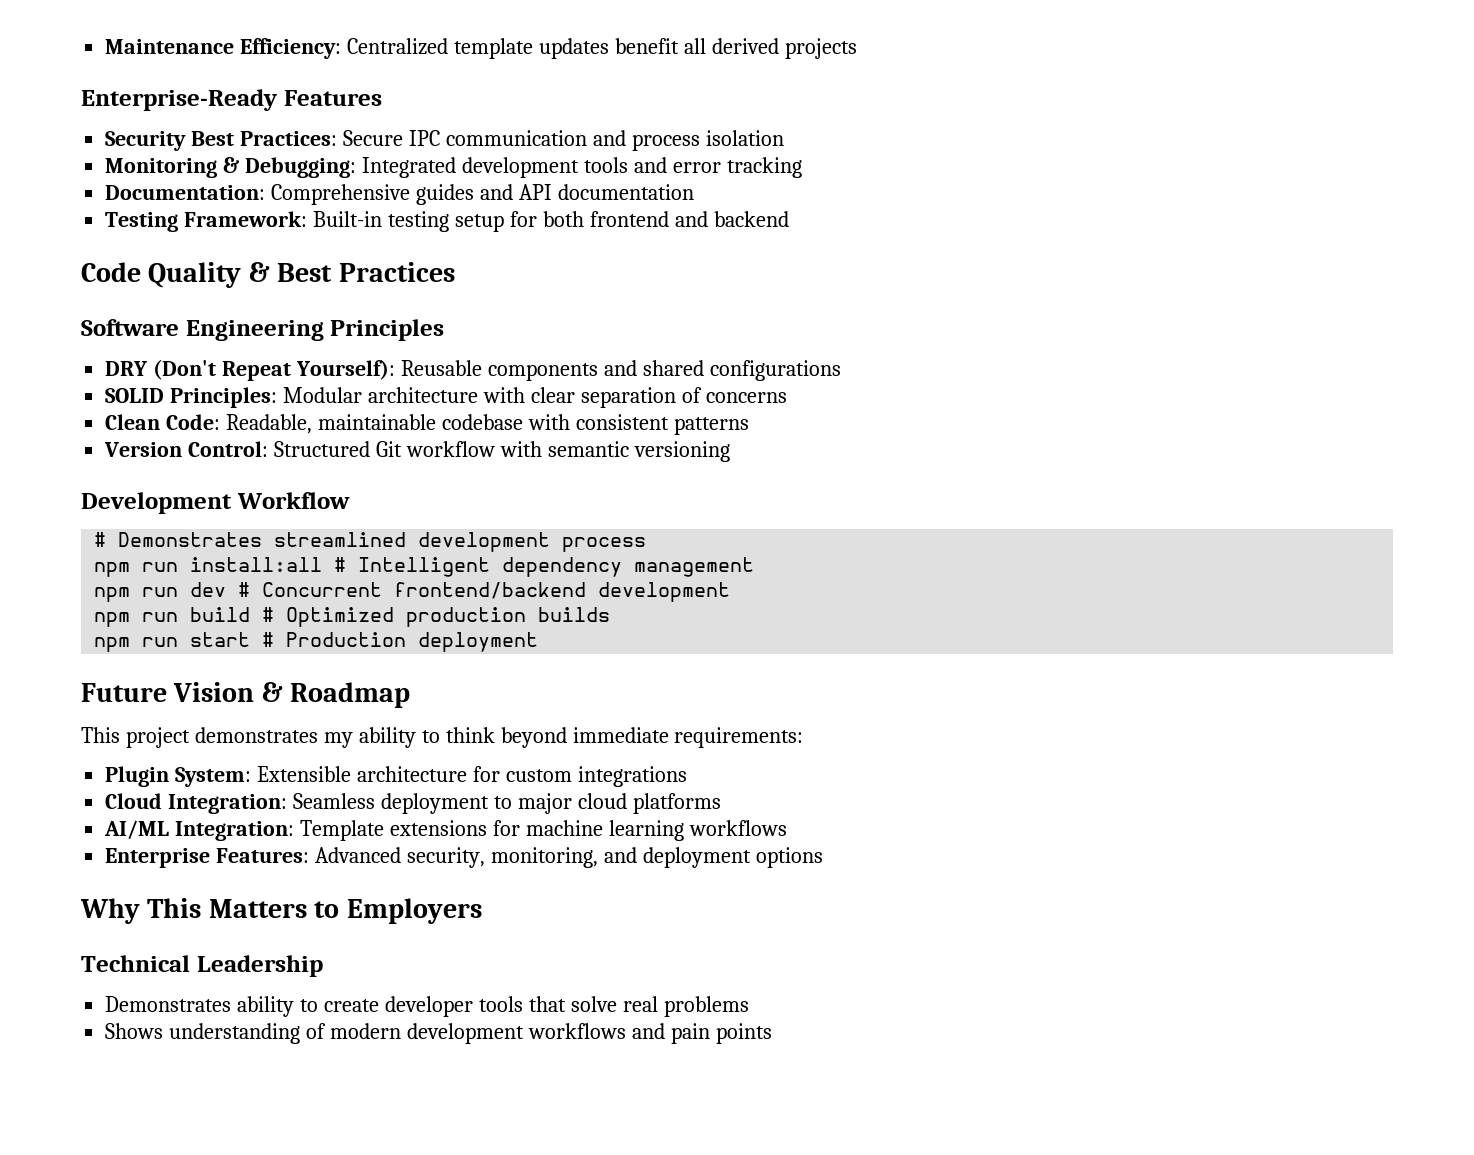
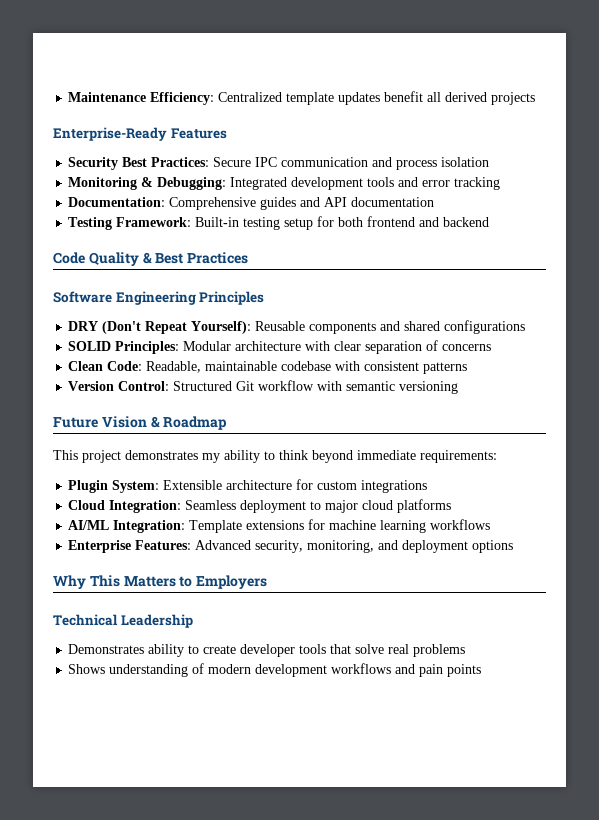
[81,492,350,514] [94,532,647,552] [94,557,755,577] [94,582,731,602] [94,607,611,627] [94,632,539,652] // Development Workflow // # Demonstrates streamlined development process // npm run install:all # Intelligent dependency management // npm run dev # Concurrent frontend/backend development // npm run build # Optimized production builds // npm run start # Production deployment -> (459, 387) none

